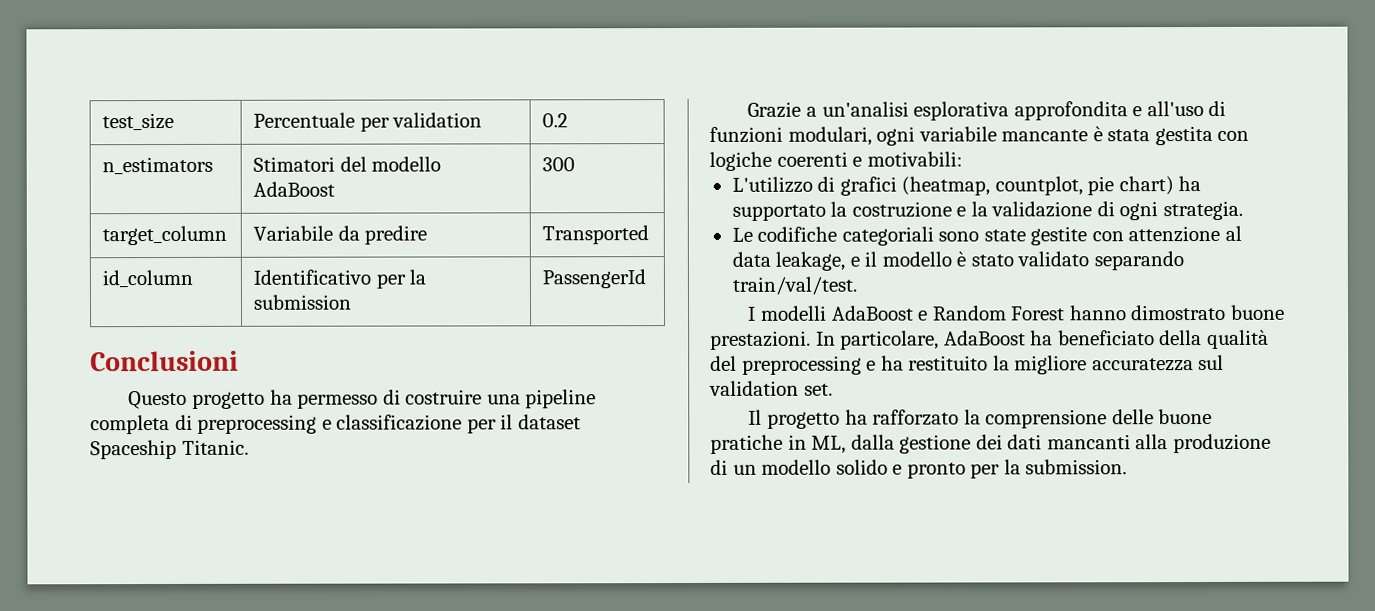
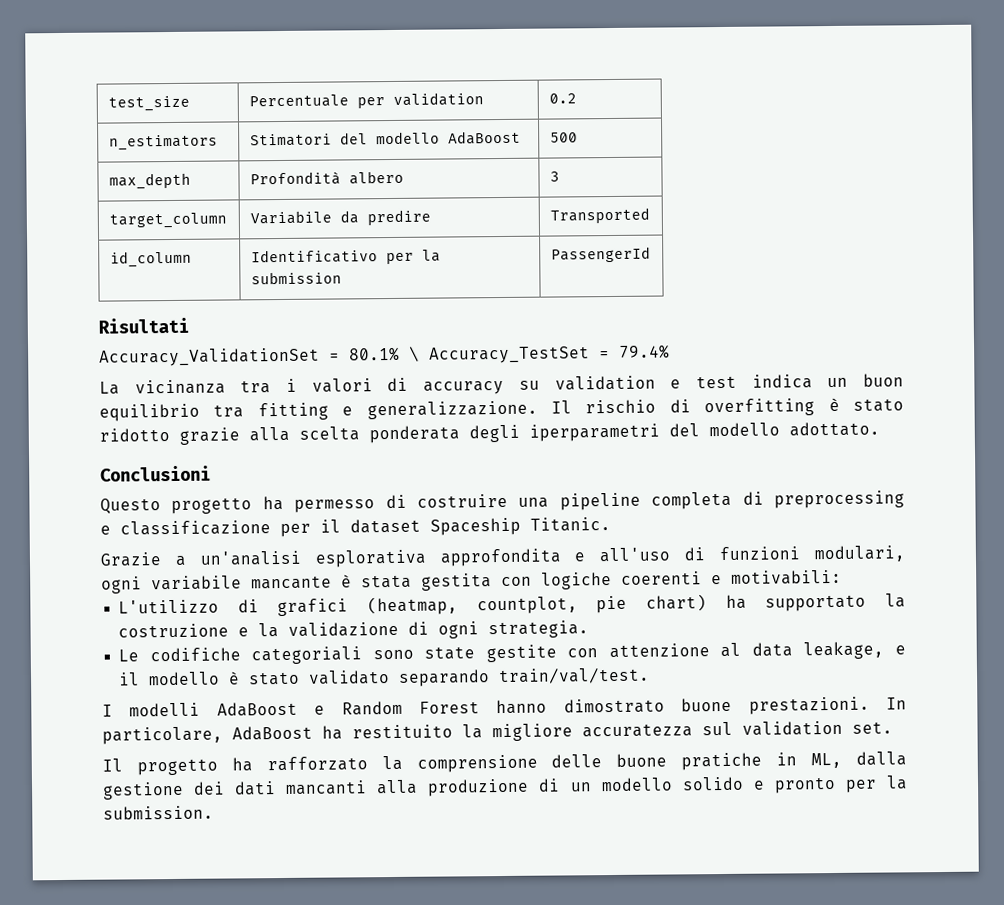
[542,157,576,172] 300 -> [549,132,578,143] [108,172,191,190] [249,170,404,186] [549,171,560,182] 500 // max_depth | Profondità albero | 3
(647, 279) none -> [98,317,189,334] [99,344,670,367] [99,373,905,395] [99,397,904,422] [99,421,880,445] // Risultati // Accuracy_ValidationSet = 80.1% \ Accuracy_TestSet = 79.4% // La vicinanza tra i valori di accuracy su validation e test indica un buon equilibrio tra fitting e generalizzazione. Il rischio di overfitting è stato ridotto grazie alla scelta ponderata degli iperparametri del modello adottato.
[1057,329,1269,350] [710,355,904,375] beneficiato della qualità del preprocessing e ha -> (343, 732) none

